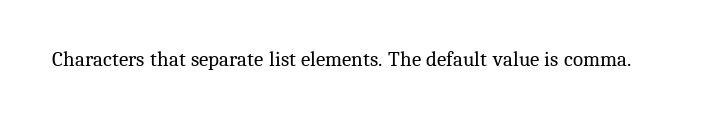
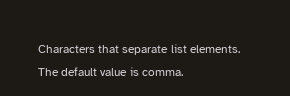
(383, 58) none -> (240, 49) //

